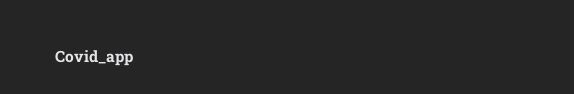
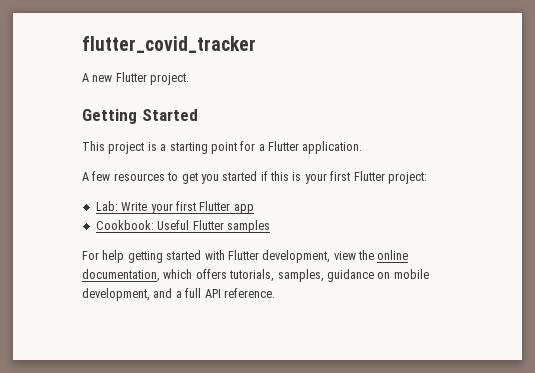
[55,50,133,66] Covid_app -> [82,36,256,53] [82,72,190,85] [82,109,198,124] [82,141,363,154] [82,171,427,184] [95,201,254,214] [95,220,270,233] [82,250,409,263] [82,269,429,282] [82,288,275,301] flutter_covid_tracker // A new Flutter project. // Getting Started // This project is a starting point for a Flutter application. // A few resources to get you started if this is your first Flutter project: // Lab: Write your first Flutter app // Cookbook: Useful Flutter samples // For help getting started with Flutter development, view the online documentation, which offers tutorials, samples, guidance on mobile development, and a full API reference.

